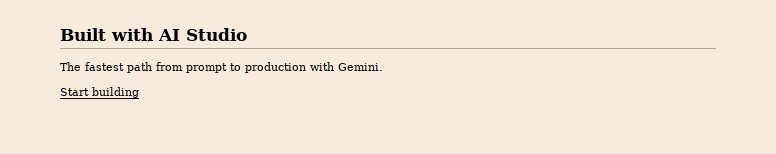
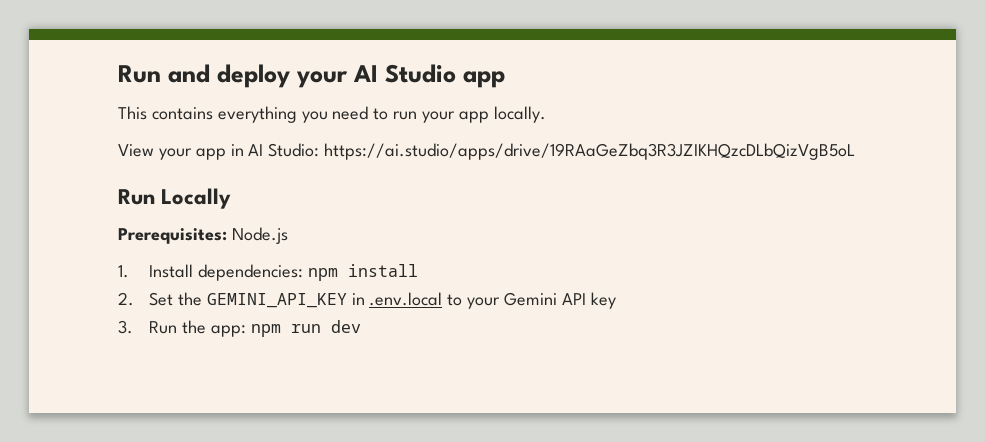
[60,28,247,41] [60,62,383,73] [60,87,139,98] Built with AI Studio // The fastest path from prompt to production with Gemini. // Start building -> [118,64,505,88] [118,106,546,123] [118,143,856,160] [118,188,232,209] [118,227,288,244] [118,264,418,281] [118,292,616,309] [118,320,361,337] Run and deploy your AI Studio app // This contains everything you need to run your app locally. // View your app in AI Studio: https://ai.studio/apps/drive/19RAaGeZbq3R3JZIKHQzcDLbQizVgB5oL // Run Locally // Prerequisites: Node.js // 1. Install dependencies: npm install // 2. Set the GEMINI_API_KEY in .env.local to your Gemini API key // 3. Run the app: npm run dev

